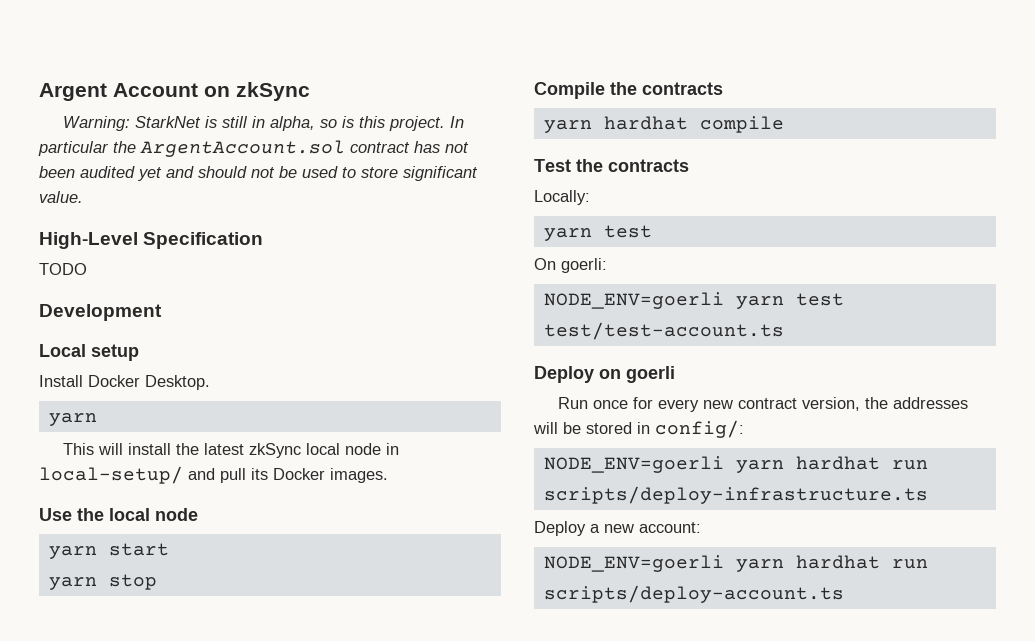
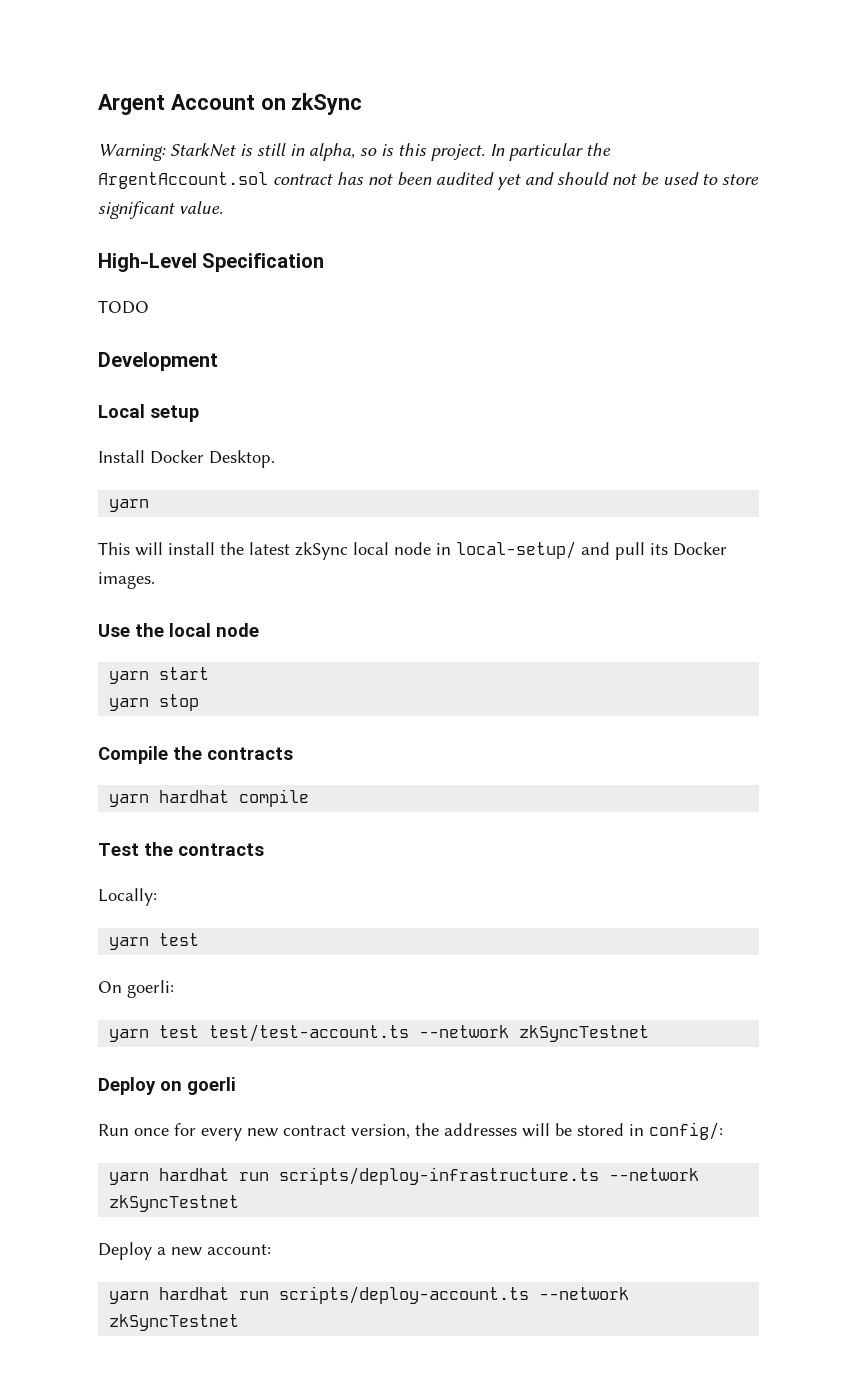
[543,292,724,309] NODE_ENV=goerli -> (174, 989) none
(784, 331) none -> [419,1025,650,1042] --network zkSyncTestnet
[543,456,724,473] NODE_ENV=goerli -> (723, 1131) none
(928, 495) none -> [609,1168,700,1181] [109,1195,240,1212] --network zkSyncTestnet
[543,555,724,572] NODE_ENV=goerli -> (271, 1249) none
(844, 594) none -> [539,1287,630,1300] [109,1314,240,1331] --network zkSyncTestnet

